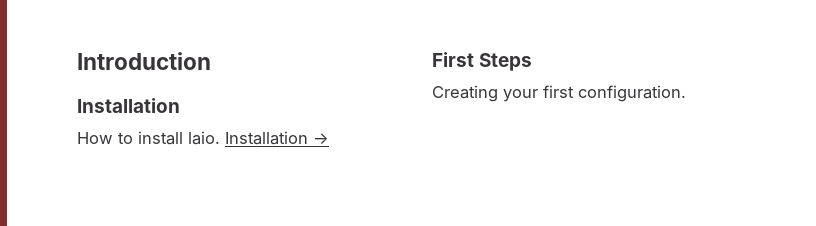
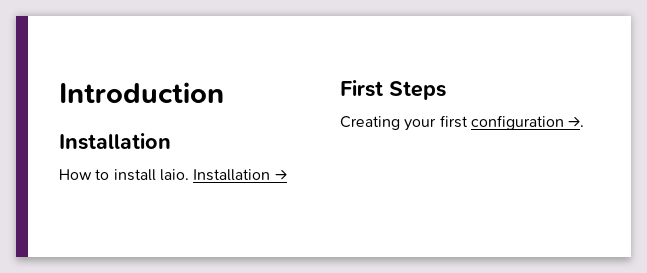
[578,85,686,102] configuration. -> [470,115,585,130] configuration →.

